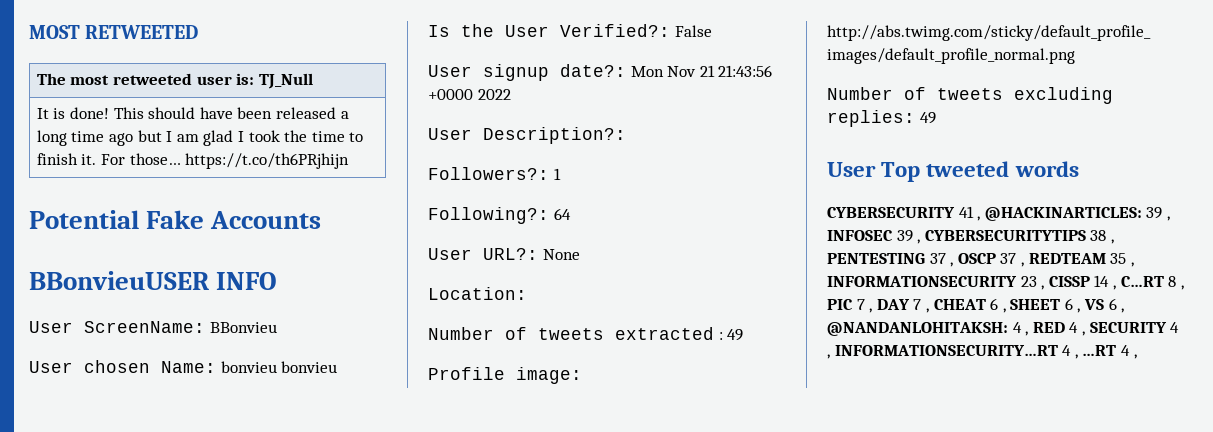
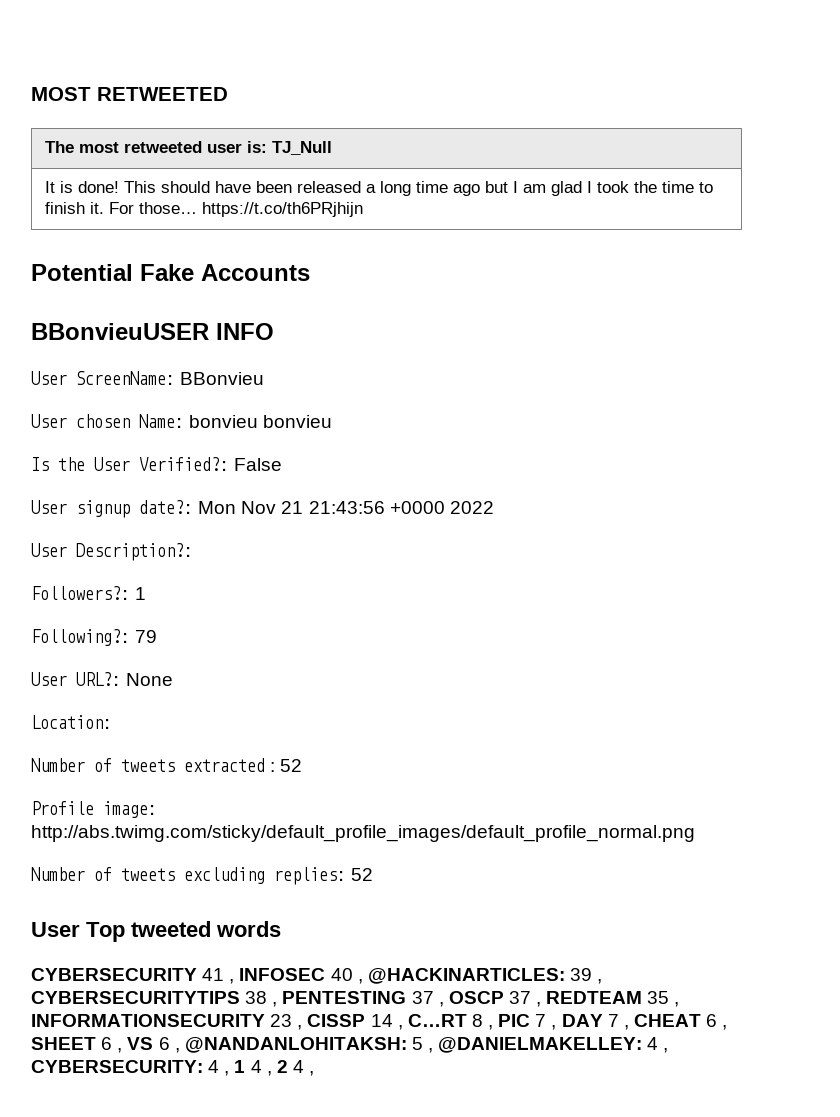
[553,208,571,220] 64 -> [135,630,158,643] 79
[727,329,744,341] 49 -> [280,759,303,772] 52
[919,112,936,124] 49 -> [351,868,374,881] 52
[984,207,1170,221] [827,230,893,241] @HACKINARTICLES: 39 , INFOSEC -> [239,968,565,984] INFOSEC 40 , @HACKINARTICLES:
[1012,322,1180,336] [827,345,1137,359] 4 , RED 4 , SECURITY 4 , INFORMATIONSECURITY…RT 4 , …RT 4 , -> [411,1037,669,1053] [31,1060,315,1076] 5 , @DANIELMAKELLEY: 4 , CYBERSECURITY: 4 , 1 4 , 2 4 ,

